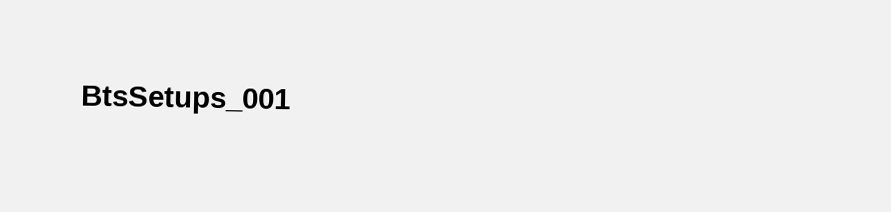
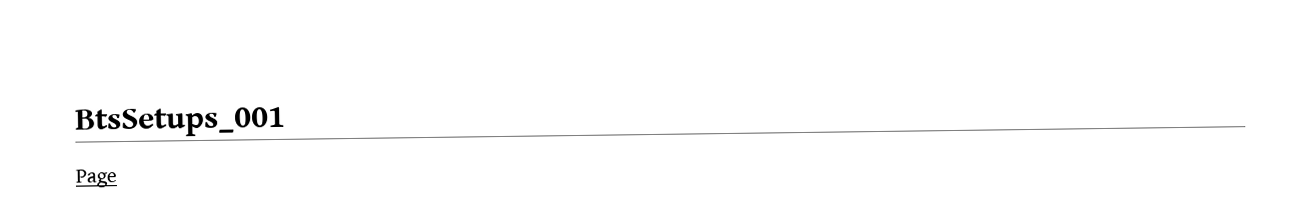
(291, 100) none -> [75,169,117,188] // Page

